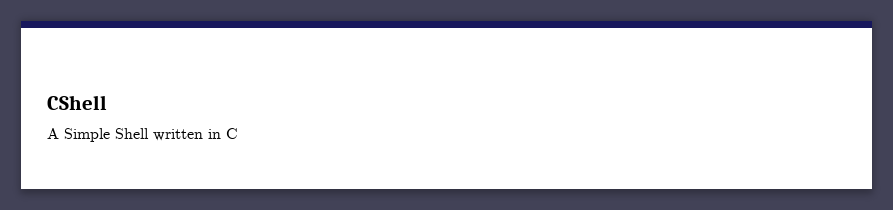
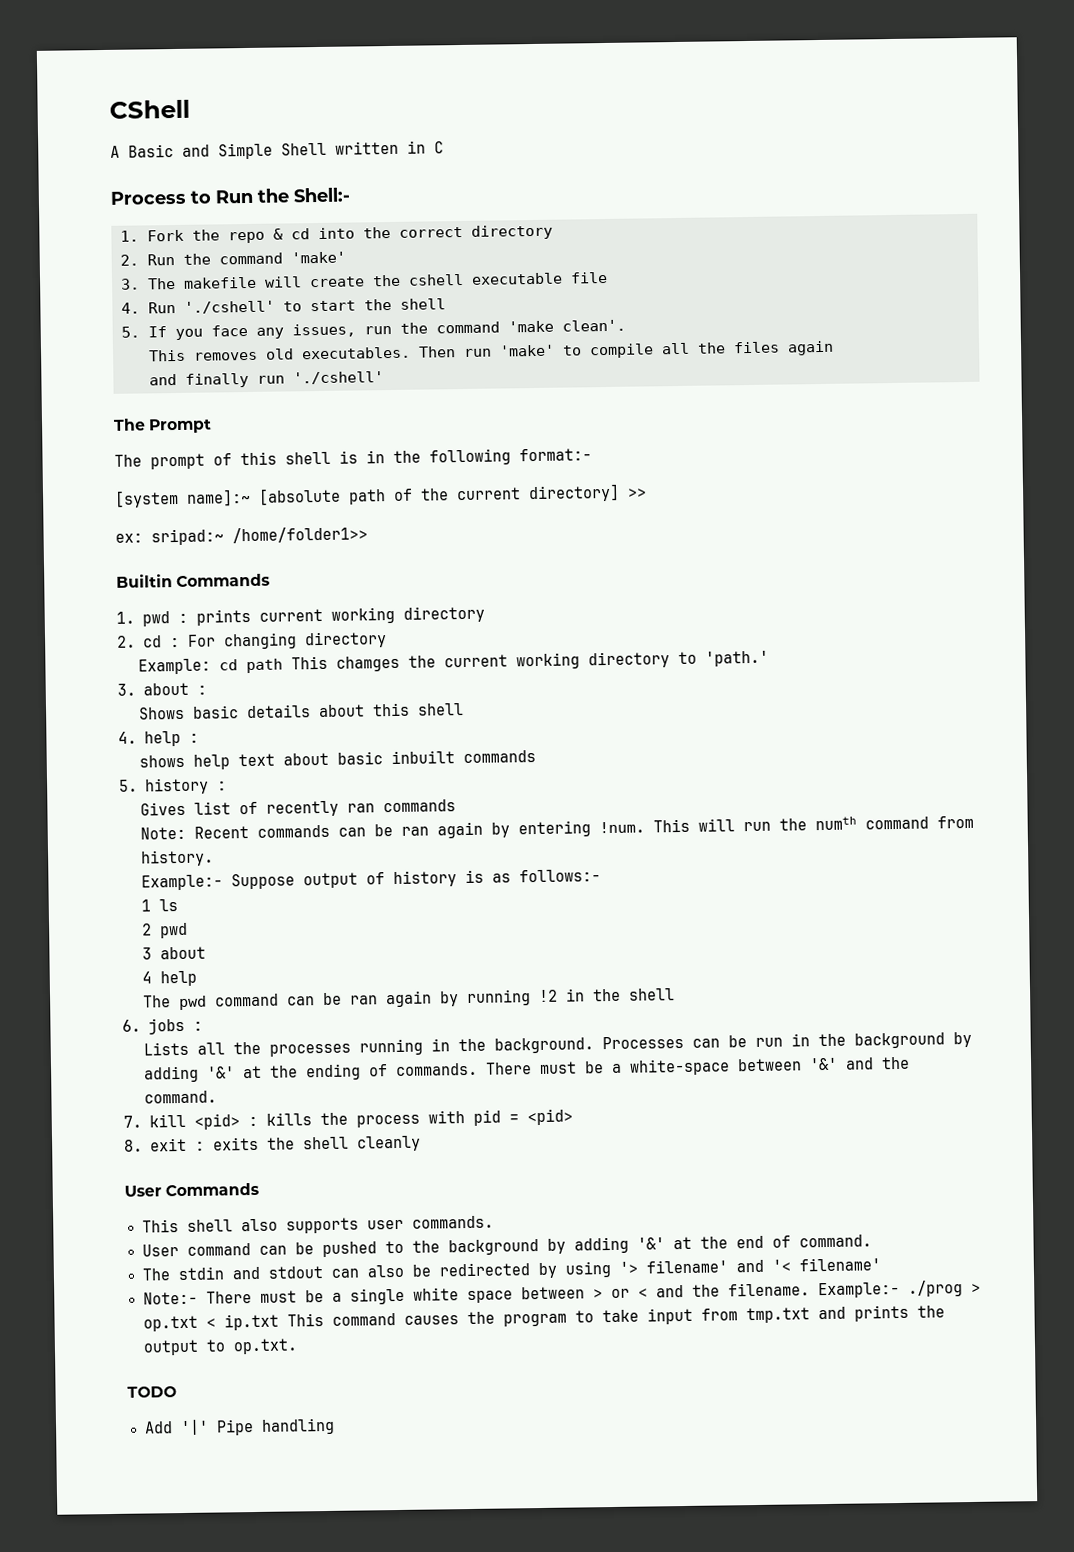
(59, 133) none -> [128,144,210,158] Basic and
(238, 133) none -> [110,187,350,205] [120,224,553,244] [120,251,346,266] [121,271,608,290] [121,298,446,314] [121,319,626,340] [149,340,834,362] [149,371,384,388] [113,418,213,434] [114,448,592,470] [114,483,647,508] [115,526,368,546] [116,573,271,588] [116,605,485,627] [117,631,387,650] [138,650,770,675] [117,682,207,696] [139,702,465,720] [118,730,199,747] [139,750,537,770] [119,777,227,795] [140,799,457,817] [140,815,975,840] [141,849,215,867] [141,869,602,891] [141,899,179,912] [142,922,189,939] [142,946,207,960] [142,970,198,987] [143,988,676,1011] [122,1017,203,1035] [143,1031,973,1057] [144,1056,911,1083] [144,1090,218,1104] [123,1108,573,1130] [124,1135,421,1152] [124,1182,260,1197] [141,1215,494,1234] [141,1234,872,1258] [141,1257,881,1281] [142,1280,981,1305] [142,1304,945,1332] [142,1338,298,1356] [127,1386,177,1398] [143,1417,335,1436] // Process to Run the Shell:- // 1. Fork the repo & cd into the correct directory // 2. Run the command 'make' // 3. The makefile will create the cshell executable file // 4. Run './cshell' to start the shell // 5. If you face any issues, run the command 'make clean'. // This removes old executables. Then run 'make' to compile all the files again // and finally run './cshell' // The Prompt // The prompt of this shell is in the following format:- // [system name]:~ [absolute path of the current directory] >> // ex: sripad:~ /home/folder1>> // Builtin Commands // 1. pwd : prints current working directory // 2. cd : For changing directory // Example: cd path This chamges the current working directory to 'path.' // 3. about : // Shows basic details about this shell // 4. help : // shows help text about basic inbuilt commands // 5. history : // Gives list of recently ran commands // Note: Recent commands can be ran again by entering !num. This will run the numth command from history. // Example:- Suppose output of history is as follows:- // 1 ls // 2 pwd // 3 about // 4 help // The pwd command can be ran again by running !2 in the shell // 6. jobs : // Lists all the processes running in the background. Processes can be run in the background by adding '&' at the ending of commands. There must be a white-space between '&' and the command. // 7. kill <pid> : kills the process with pid = <pid> // 8. exit : exits the shell cleanly // User Commands // This shell also supports user commands. // User command can be pushed to the background by adding '&' at the end of command. // The stdin and stdout can also be redirected by using '> filename' and '< filename' // Note:- There must be a single white space between > or < and the filename. Example:- ./prog > op.txt < ip.txt This command causes the program to take input from tmp.txt and prints the output to op.txt. // TODO // Add '|' Pipe handling

